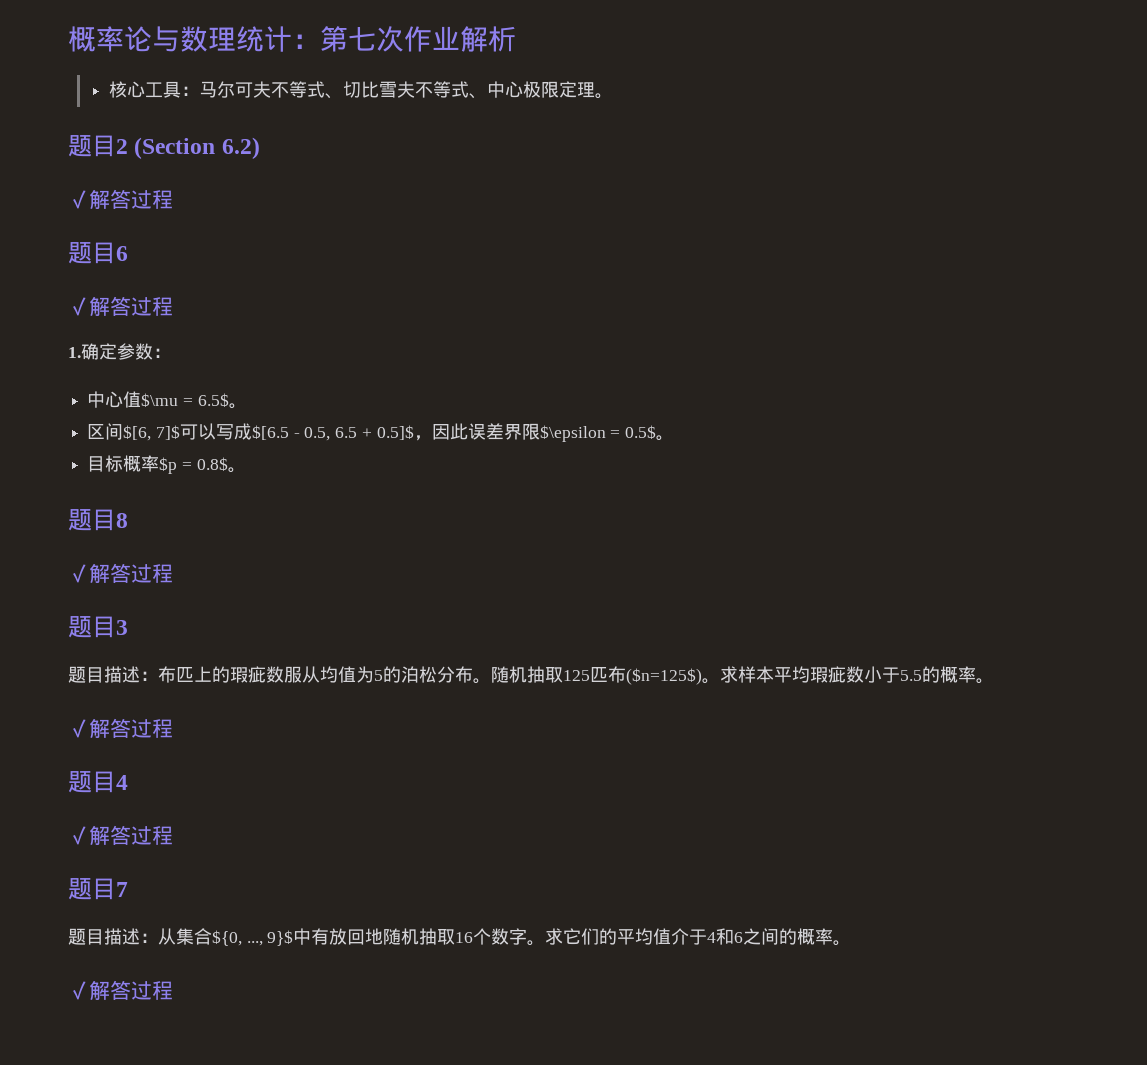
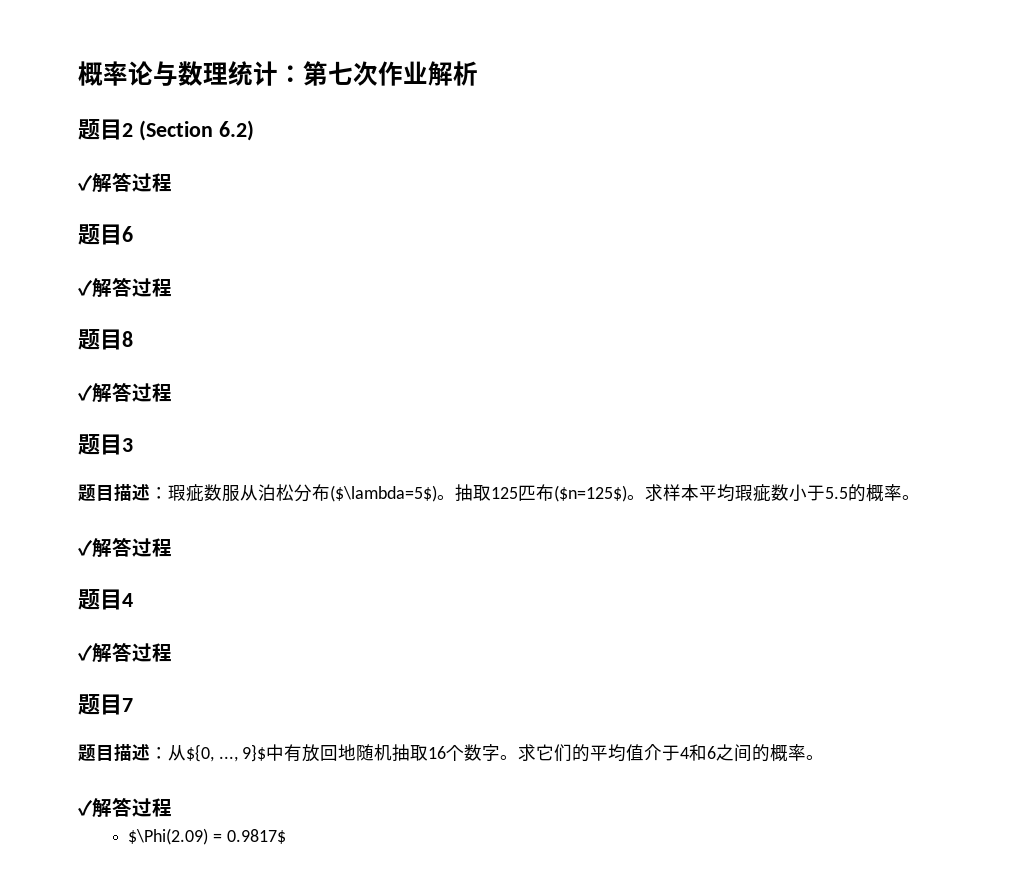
[108,81,613,99] // 核心工具：马尔可夫不等式、切比雪夫不等式、中心极限定理。 -> (478, 73) none
[68,343,171,360] [87,391,247,409] [87,423,675,442] [87,455,246,474] // 1.确定参数： // 中心值$\mu = 6.5$。 // 区间$[6, 7]$可以写成$[6.5 - 0.5, 6.5 + 0.5]$，因此误差界限$\epsilon = 0.5$。 // 目标概率$p = 0.8$。 -> (172, 287) none
[158,666,230,683] 布匹上的 -> (168, 493) none
[320,666,401,683] 均值为5的 -> (258, 493) none
[473,666,527,684] 。随机 -> [330,485,455,502] ($\lambda=5$)。
[176,928,212,945] 集合 -> (186, 753) none
(173, 990) none -> [128,828,286,845] // $\Phi(2.09) = 0.9817$

